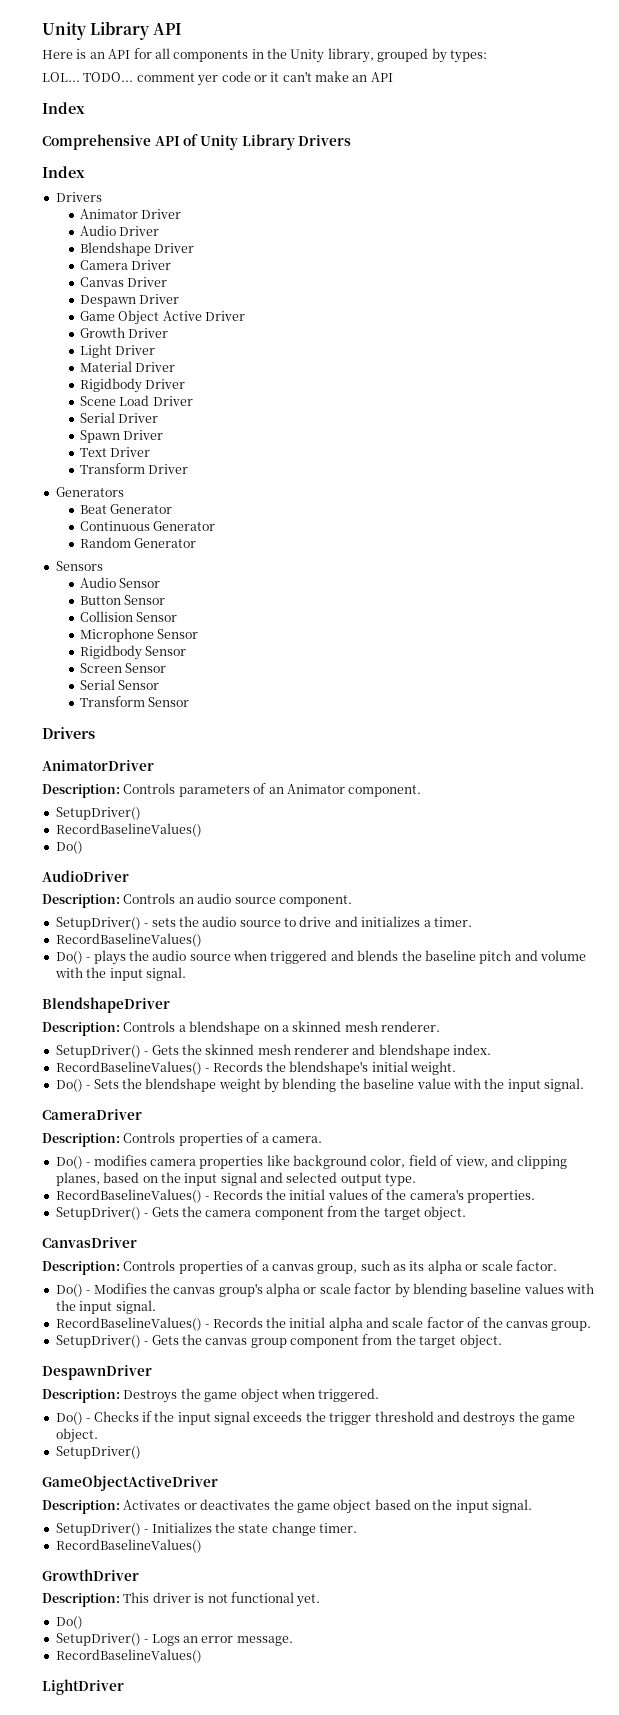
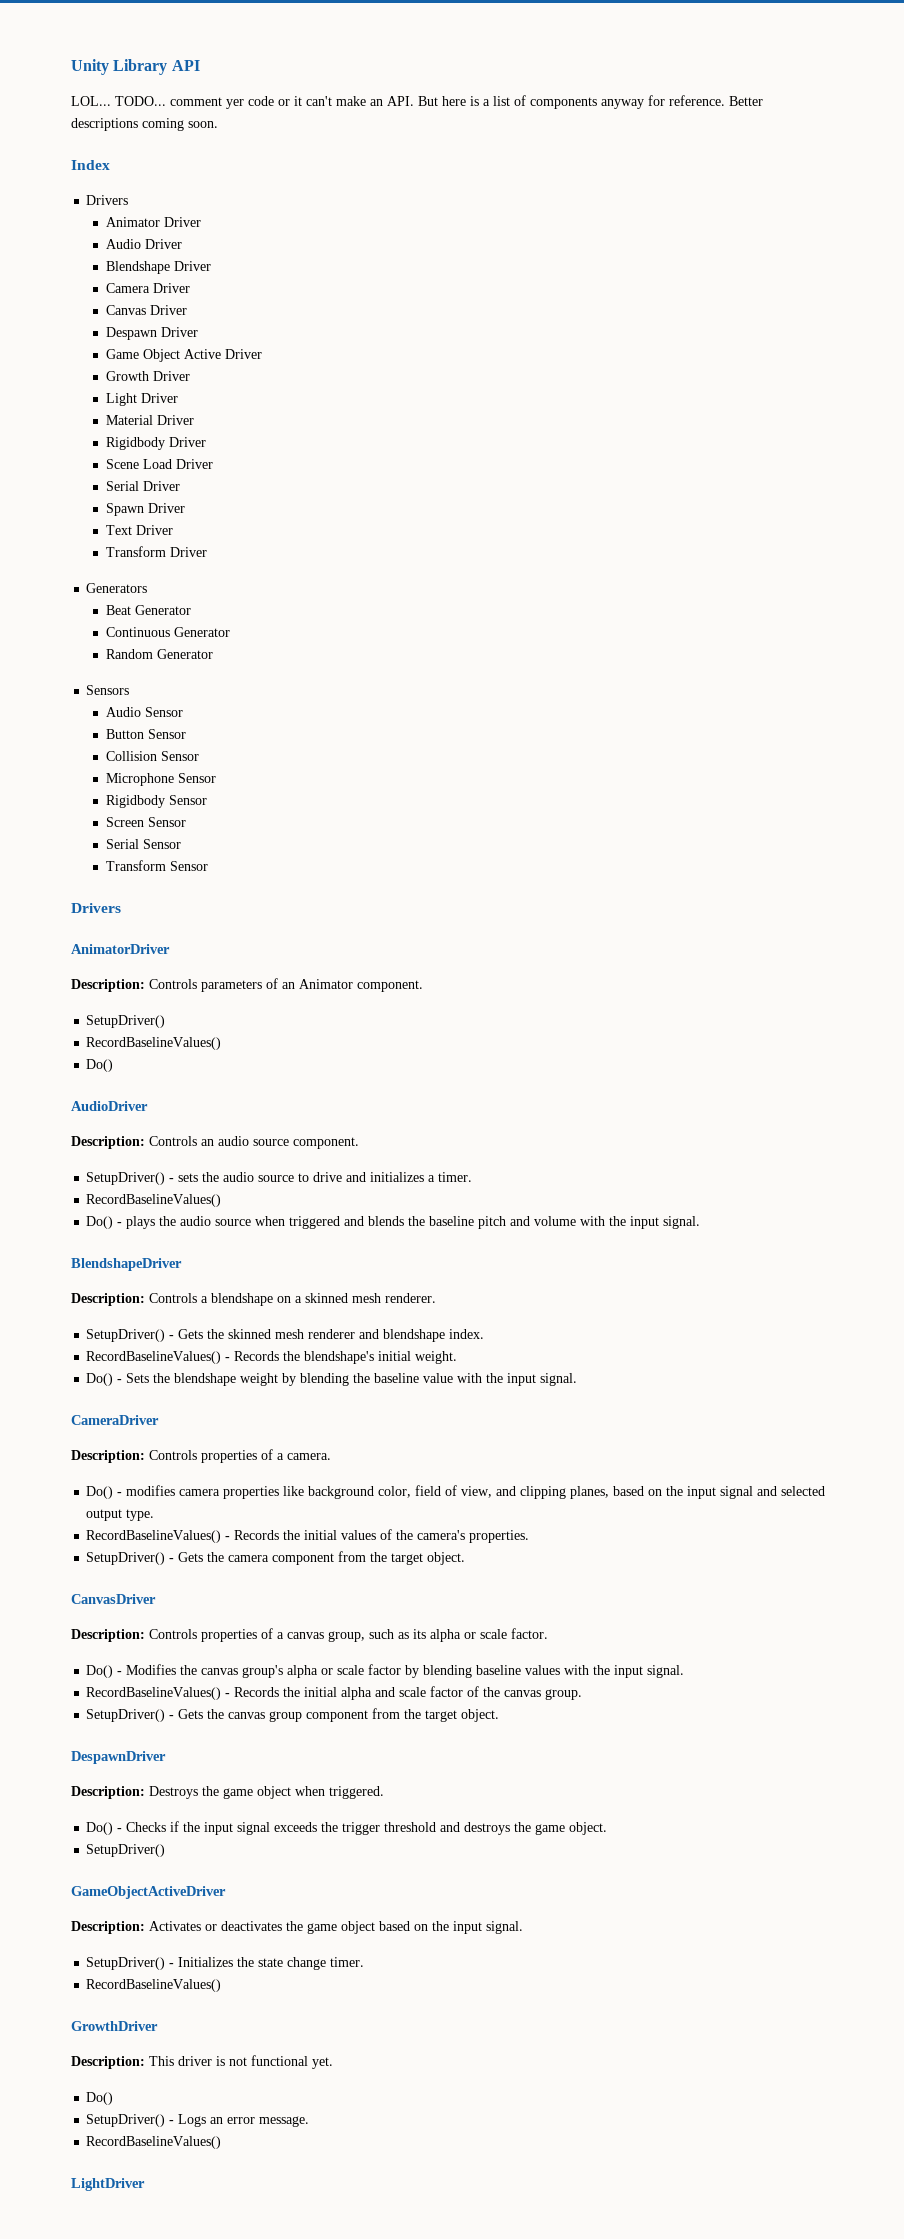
[42,48,487,63] // Here is an API for all components in the Unity library, grouped by types: -> (200, 65) none
[370,72,393,82] [42,102,85,114] [42,134,352,150] API // Index // Comprehensive API of Unity Library Drivers -> [387,95,763,109] [71,118,218,131] API. But here is a list of components anyway for reference. Better descriptions coming soon.

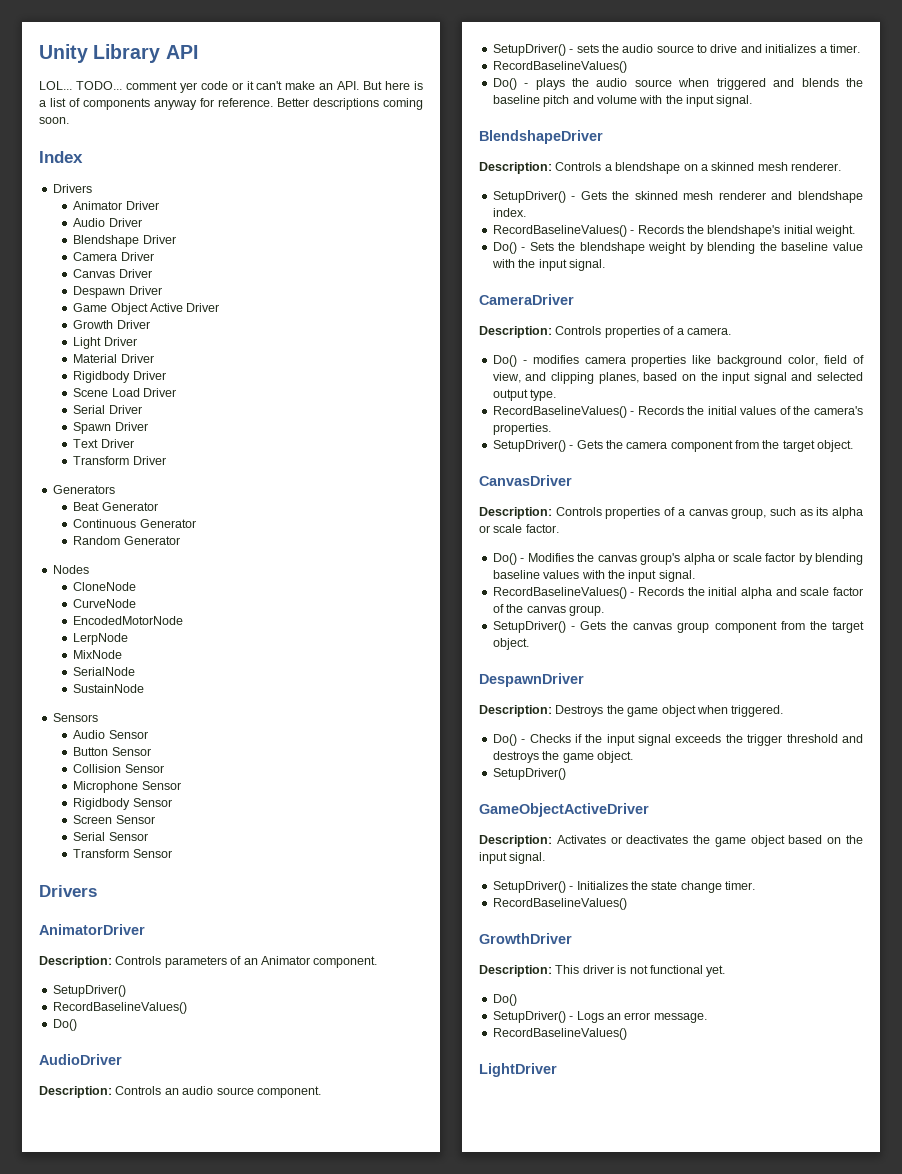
(213, 654) none -> [52,565,89,574] [73,582,137,591] [73,599,137,608] [73,616,184,625] [73,633,129,645] [73,650,123,659] [73,667,136,676] [73,684,145,693] // Nodes // CloneNode // CurveNode // EncodedMotorNode // LerpNode // MixNode // SerialNode // SustainNode

